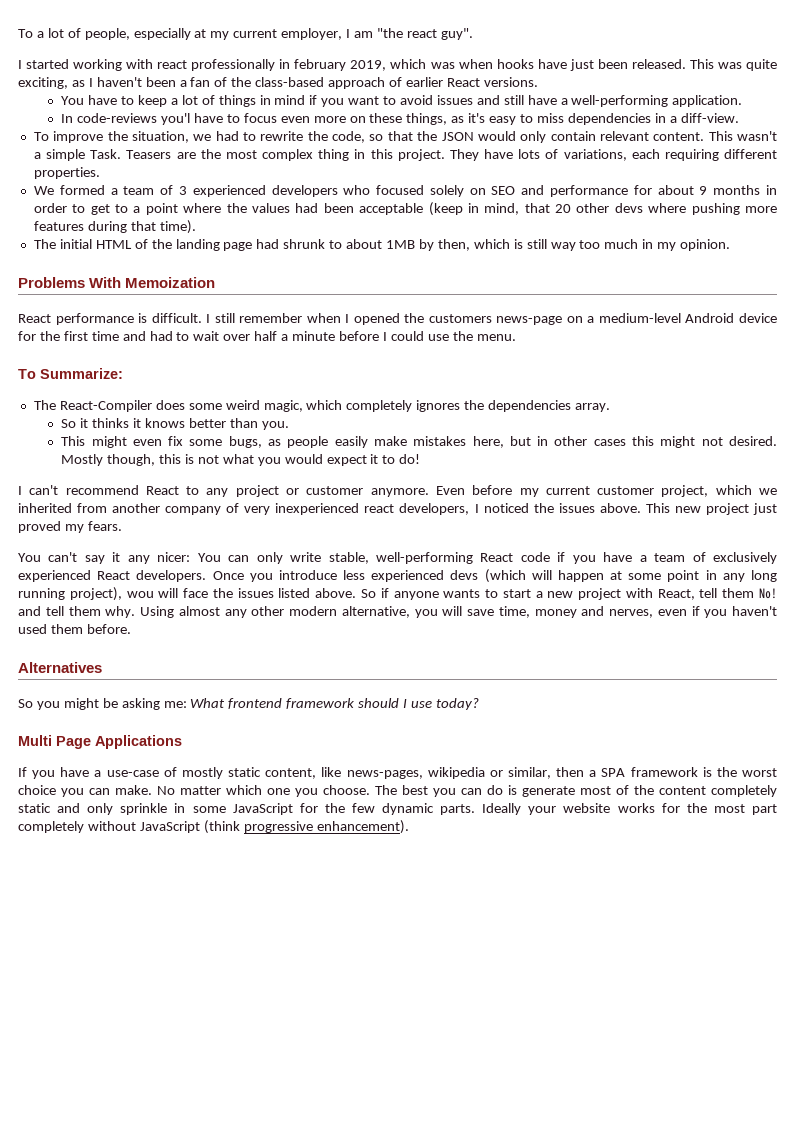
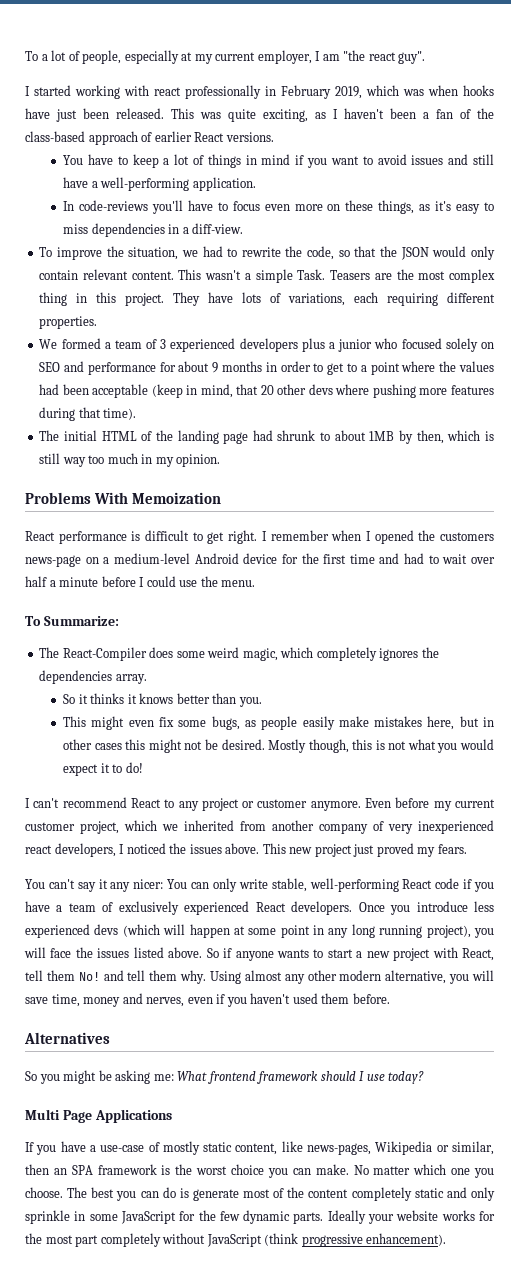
[294,59,347,71] february -> [281,85,331,99] February
[161,113,191,125] you'l -> [151,200,183,214] you'll
(338, 191) none -> [301,338,373,352] plus a junior
[151,313,235,323] difficult. I still -> [145,530,267,544] difficult to get right. I
(723, 441) none -> [204,739,218,750] be
[126,591,154,598] wou -> [473,928,494,938] you
[427,767,485,779] wikipedia -> [375,1141,433,1155] Wikipedia
[589,770,597,777] a -> [53,1168,67,1175] an

